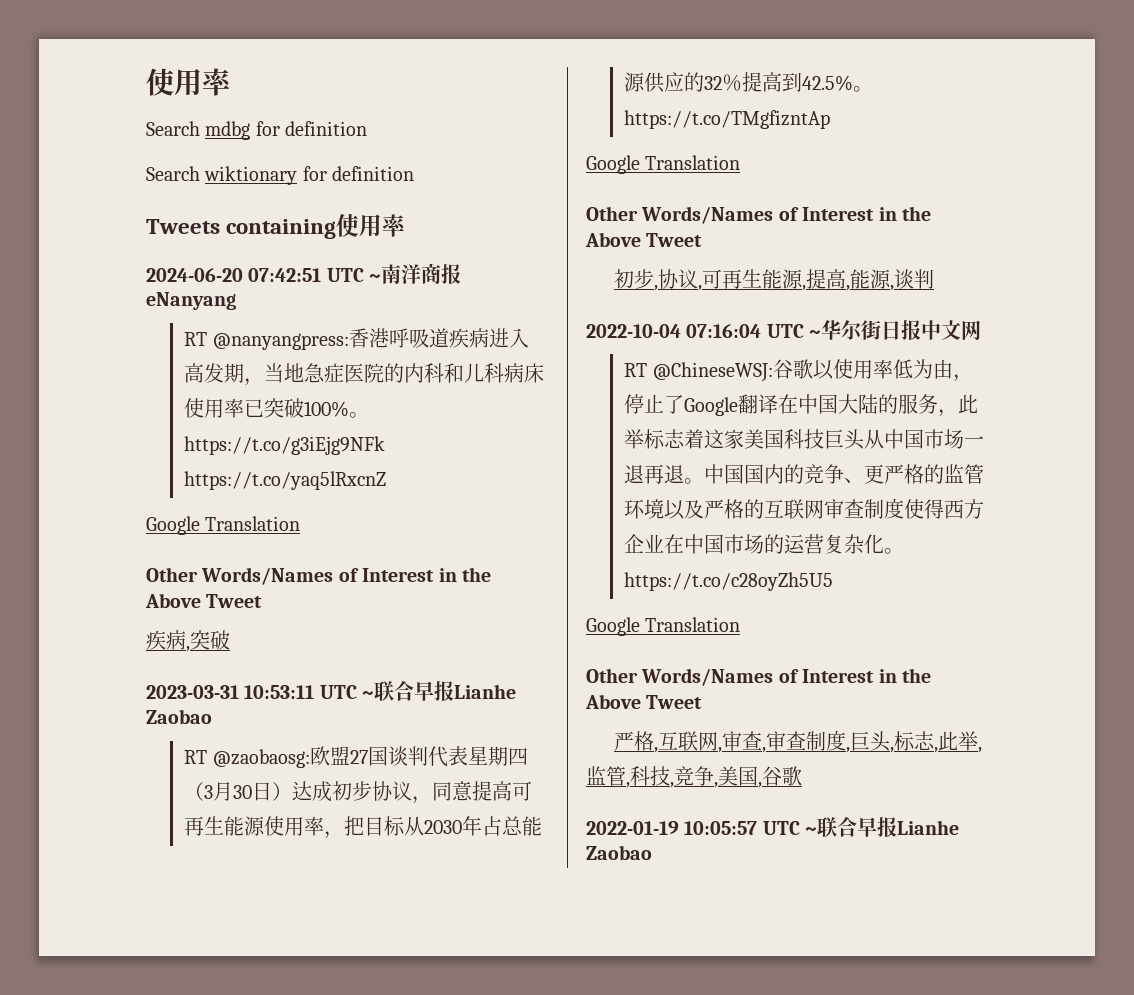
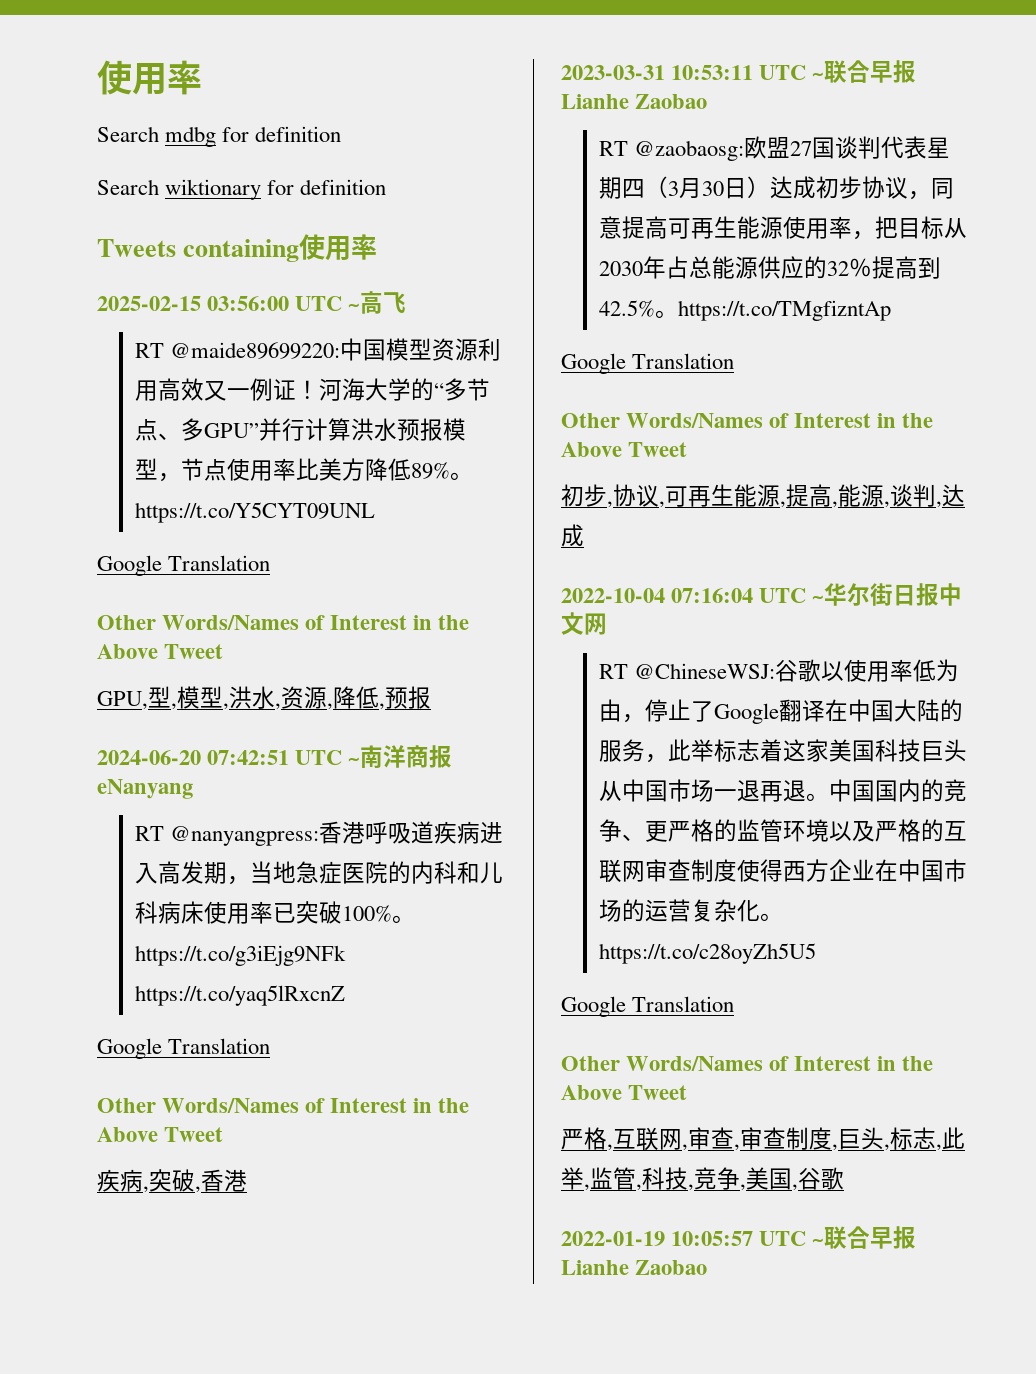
(406, 225) none -> [97,291,407,314] [134,338,502,361] [134,378,490,401] [134,418,466,441] [134,458,473,482] [134,502,375,523] [97,555,271,576] [97,615,470,630] [97,644,224,659] [97,686,431,710] // 2025-02-15 03:56:00 UTC ~高飞 // RT @maide89699220:中国模型资源利用高效又一例证！河海大学的“多节点、多GPU”并行计算洪水预报模型，节点使用率比美方降低89%。https://t.co/Y5CYT09UNL // Google Translation // Other Words/Names of Interest in the Above Tweet // GPU,型,模型,洪水,资源,降低,预报
(230, 640) none -> [195,1169,247,1193] ,香港
(935, 279) none -> [936,484,965,508] [561,524,584,547] ,达成

